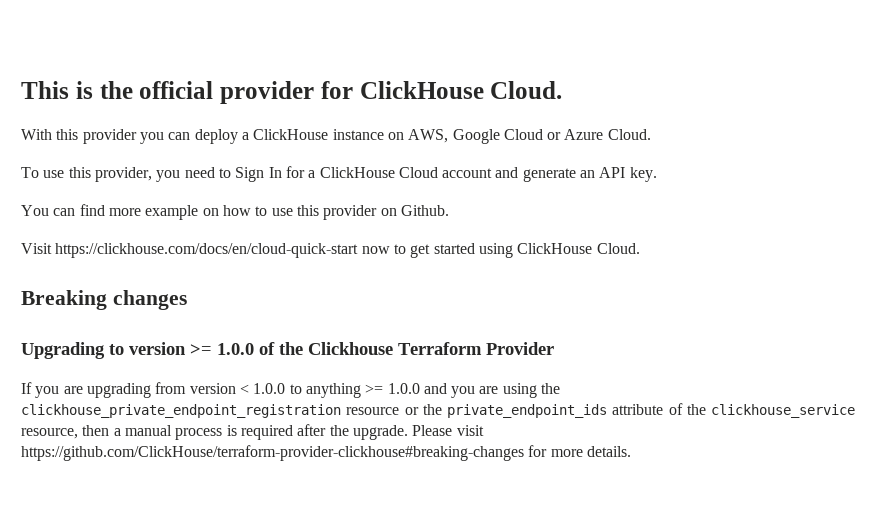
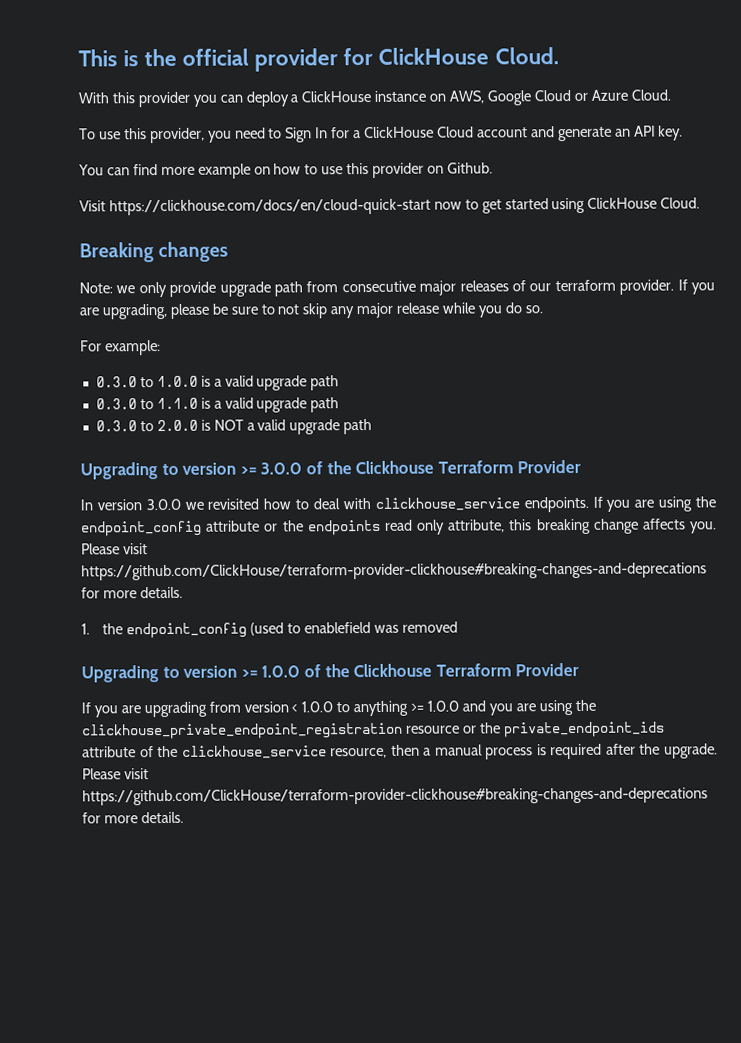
(187, 300) none -> [79,279,715,298] [79,302,543,320] [80,340,161,356] [95,375,340,391] [95,397,340,413] [95,418,373,435] [80,459,582,480] [80,496,716,513] [80,518,717,537] [81,543,148,555] [81,562,707,581] [81,586,183,599] [81,621,458,639] // Note: we only provide upgrade path from consecutive major releases of our terraform provider. If you are upgrading, please be sure to not skip any major release while you do so. // For example: // 0.3.0 to 1.0.0 is a valid upgrade path // 0.3.0 to 1.1.0 is a valid upgrade path // 0.3.0 to 2.0.0 is NOT a valid upgrade path // Upgrading to version >= 3.0.0 of the Clickhouse Terraform Provider // In version 3.0.0 we revisited how to deal with clickhouse_service endpoints. If you are using the endpoint_config attribute or the endpoints read only attribute, this breaking change affects you. Please visit https://github.com/ClickHouse/terraform-provider-clickhouse#breaking-changes-and-deprecations for more details. // 1. the endpoint_config (used to enablefield was removed
[21,445,524,461] https://github.com/ClickHouse/terraform-provider-clickhouse#breaking-changes -> [82,787,708,806] https://github.com/ClickHouse/terraform-provider-clickhouse#breaking-changes-and-deprecations

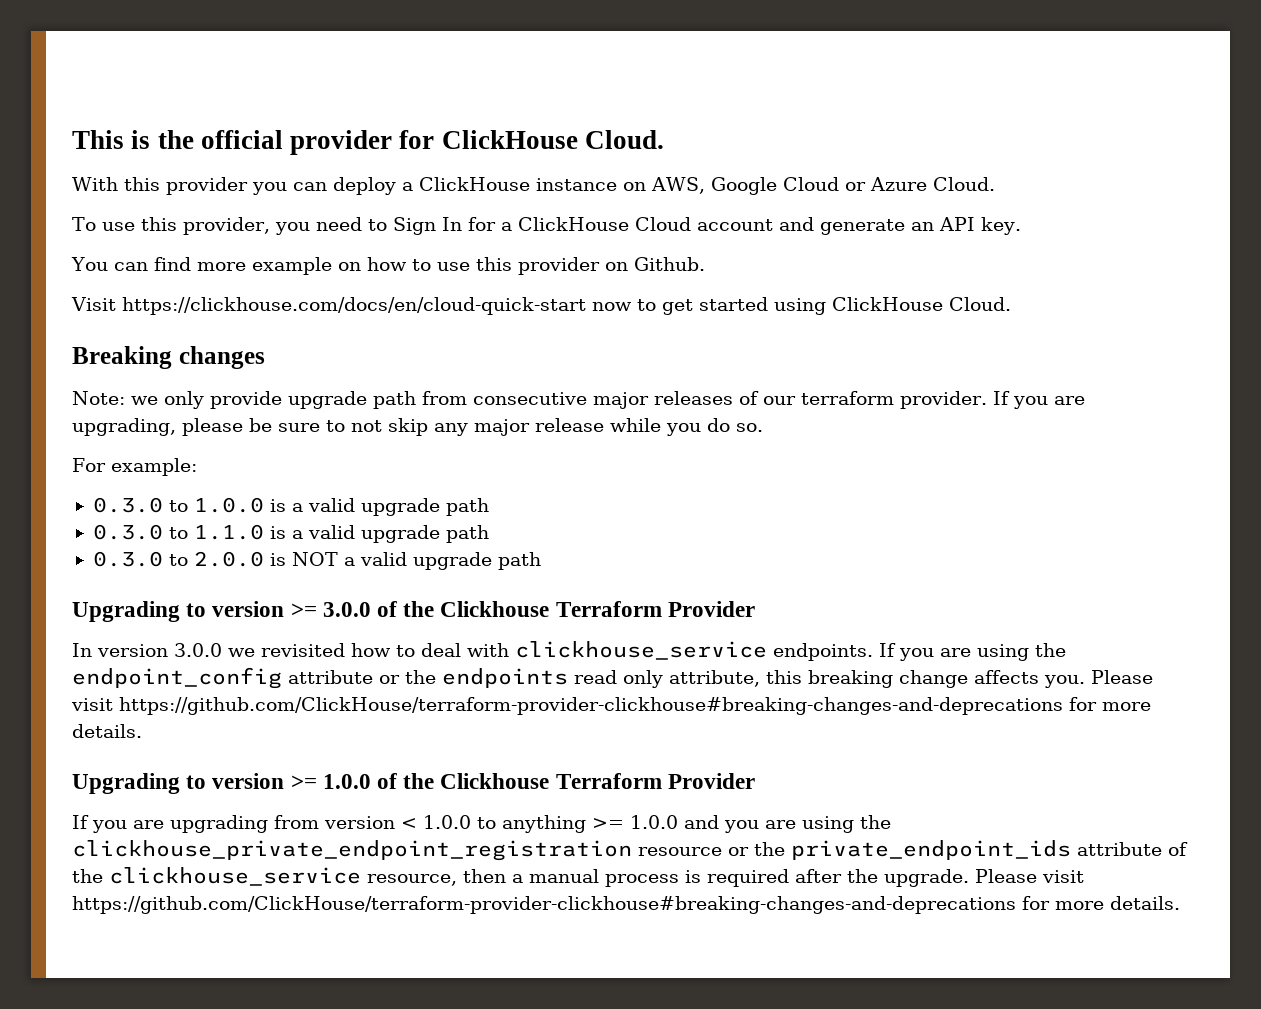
[81,621,458,639] // 1. the endpoint_config (used to enablefield was removed -> (142, 731) none

